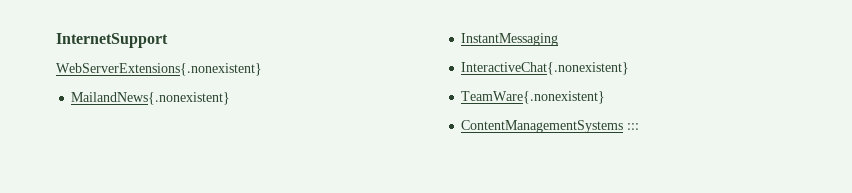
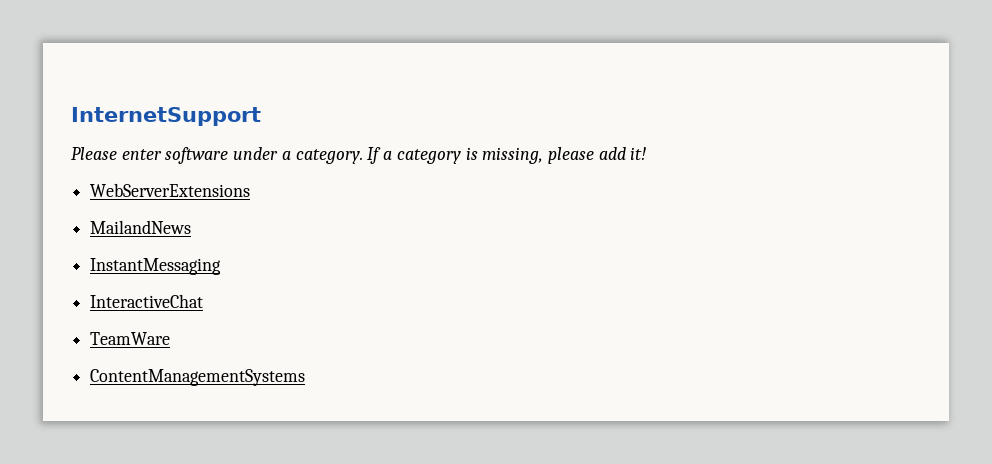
[56,63,262,76] [71,92,231,105] WebServerExtensions{.nonexistent} // MailandNews{.nonexistent} -> [71,147,647,164] [90,183,251,197] [90,220,192,234] Please enter software under a category. If a category is missing, please add it! // WebServerExtensions // MailandNews
[461,62,630,75] [461,91,606,104] InteractiveChat{.nonexistent} // TeamWare{.nonexistent} -> [90,294,204,308] [90,332,171,345] InteractiveChat // TeamWare
[627,123,640,130] ::: -> (306, 377) none

